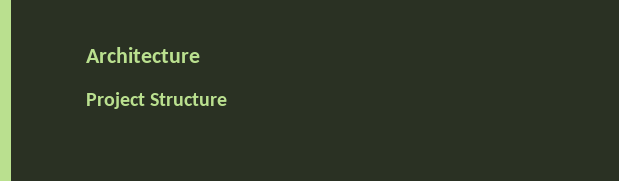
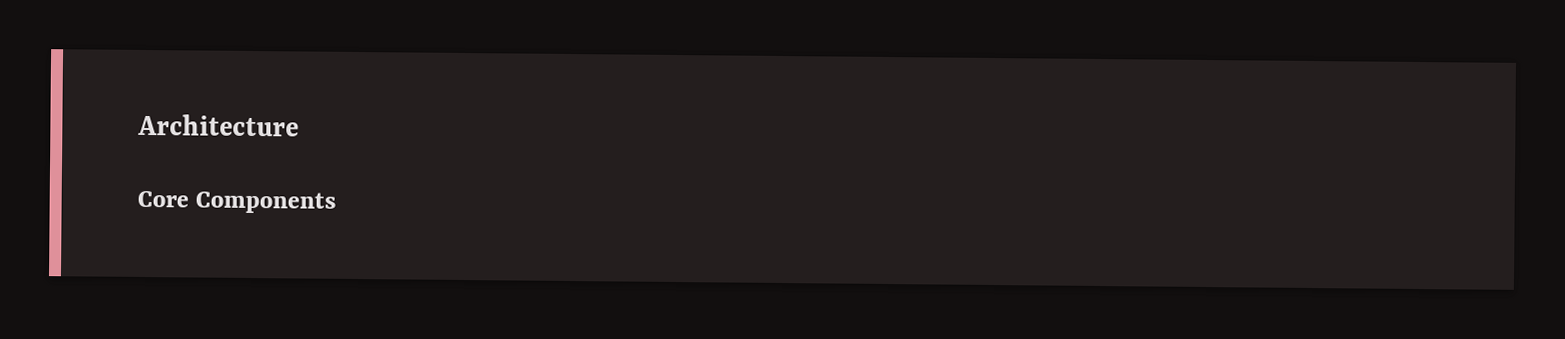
[86,92,228,109] Project Structure -> [137,190,337,214] Core Components

